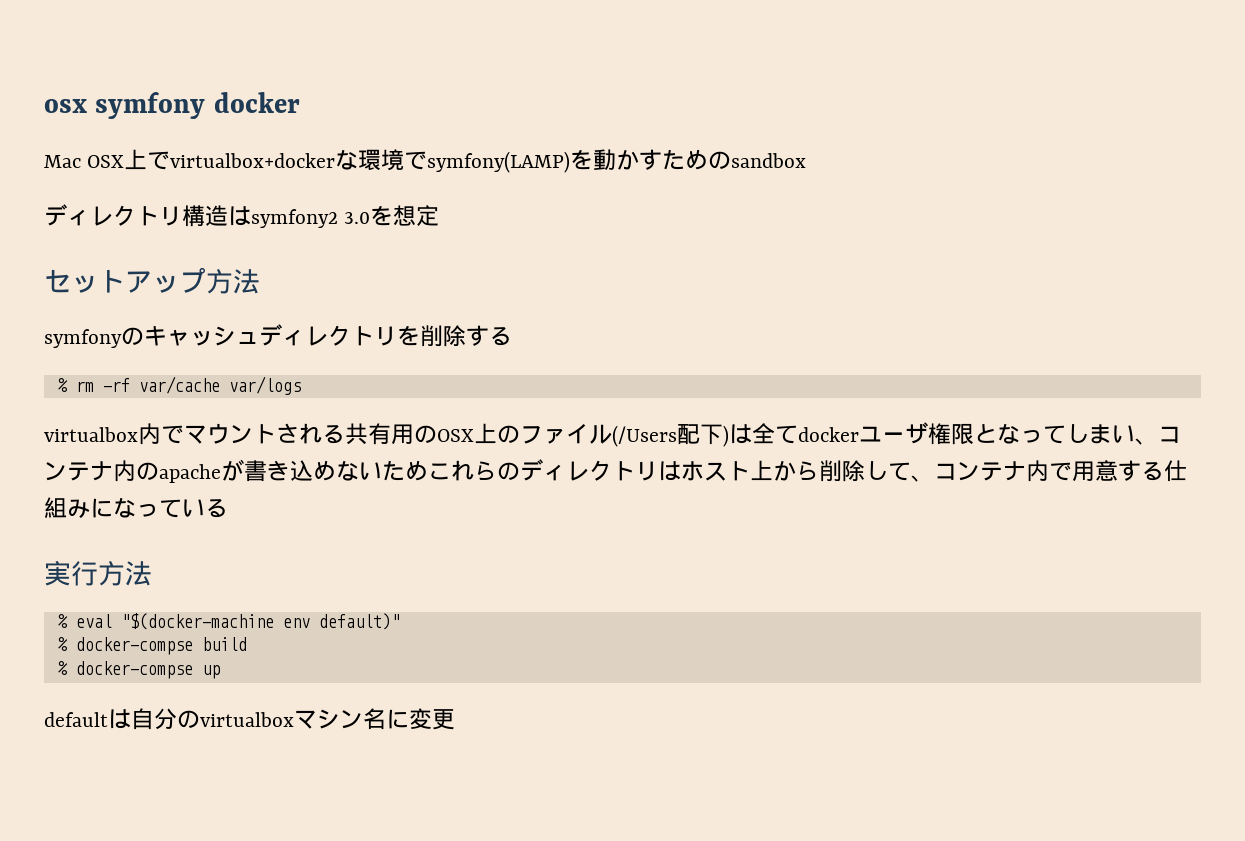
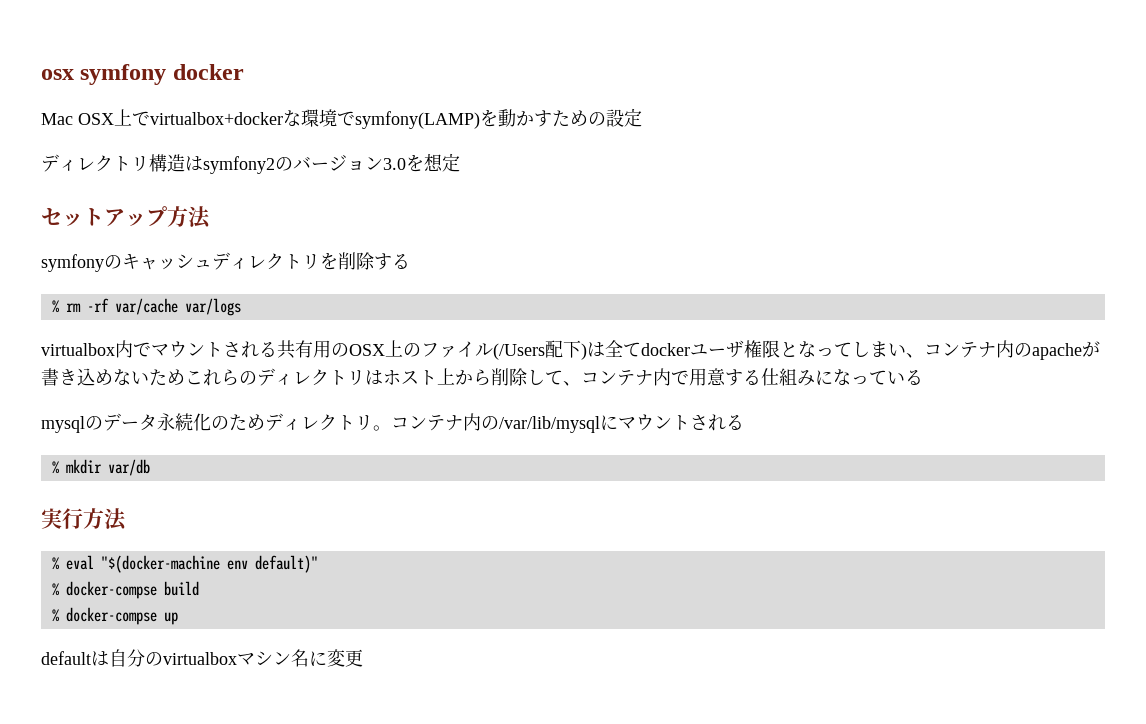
[731,153,807,168] sandbox -> [606,108,642,127] 設定
(338, 218) none -> [275,155,383,171] のバージョン
(228, 508) none -> [41,413,744,433] [51,459,150,476] // mysqlのデータ永続化のためディレクトリ。コンテナ内の/var/lib/mysqlにマウントされる // % mkdir var/db

